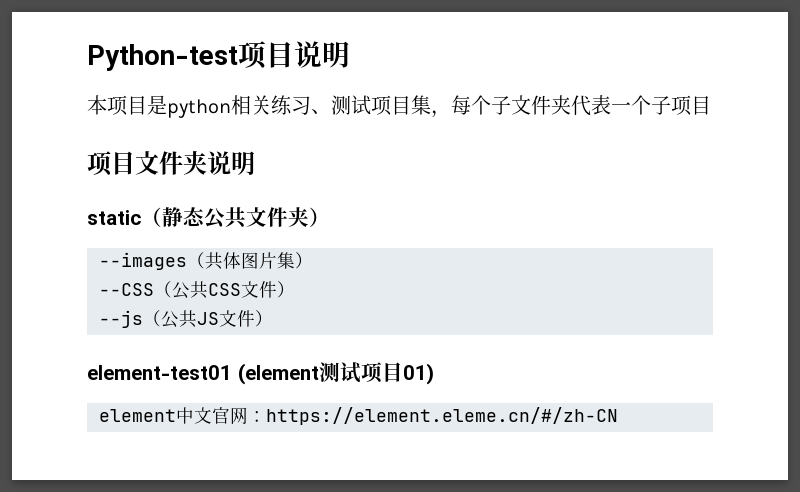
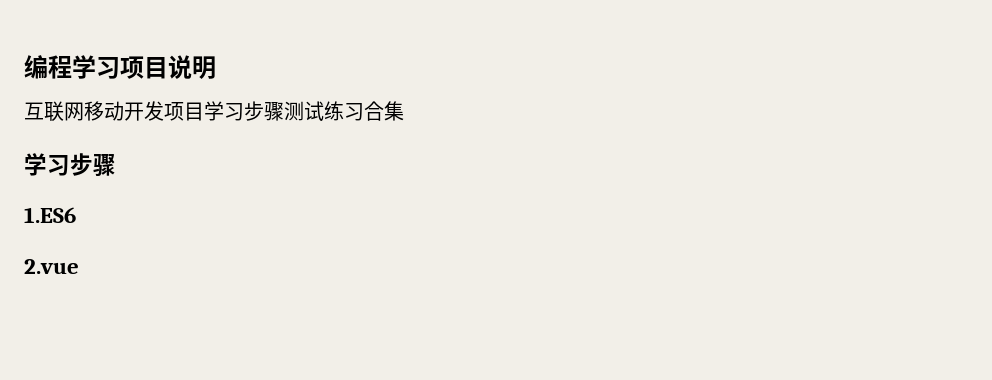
[87,44,238,71] Python-test -> [24,55,120,79] 编程学习
[87,95,711,118] [87,151,255,176] [87,207,330,229] [99,252,313,270] [99,281,295,299] [99,310,273,328] [87,362,434,385] [99,407,618,425] 本项目是python相关练习、测试项目集，每个子文件夹代表一个子项目 // 项目文件夹说明 // static（静态公共文件夹） // --images（共体图片集） // --CSS（公共CSS文件） // --js（公共JS文件） // element-test01 (element测试项目01) // element中文官网：https://element.eleme.cn/#/zh-CN -> [24,101,404,122] [24,153,116,177] [24,207,76,223] [24,259,79,274] 互联网移动开发项目学习步骤测试练习合集 // 学习步骤 // 1.ES6 // 2.vue

